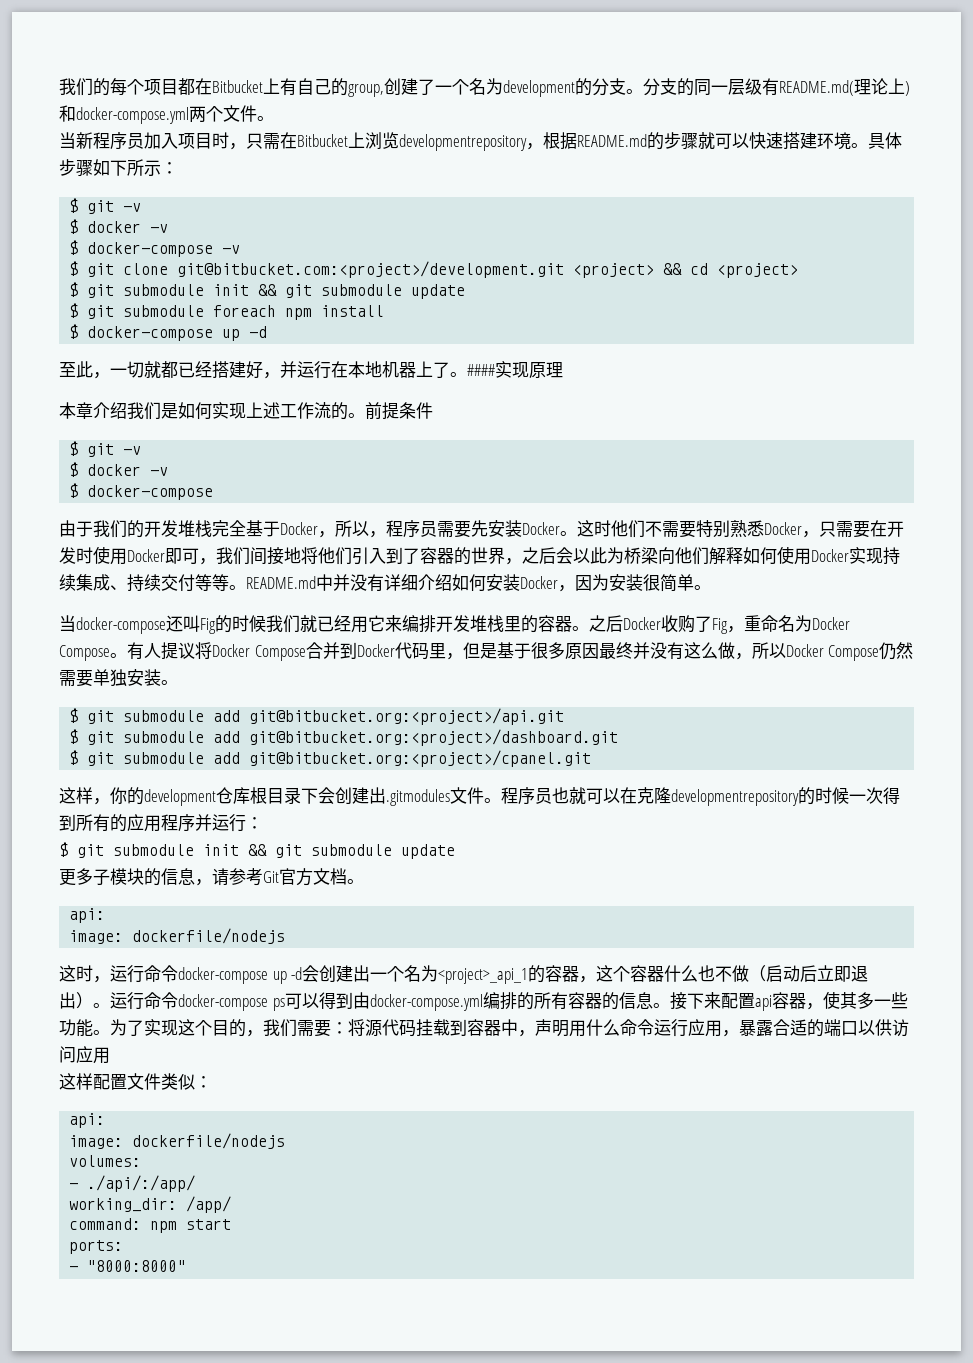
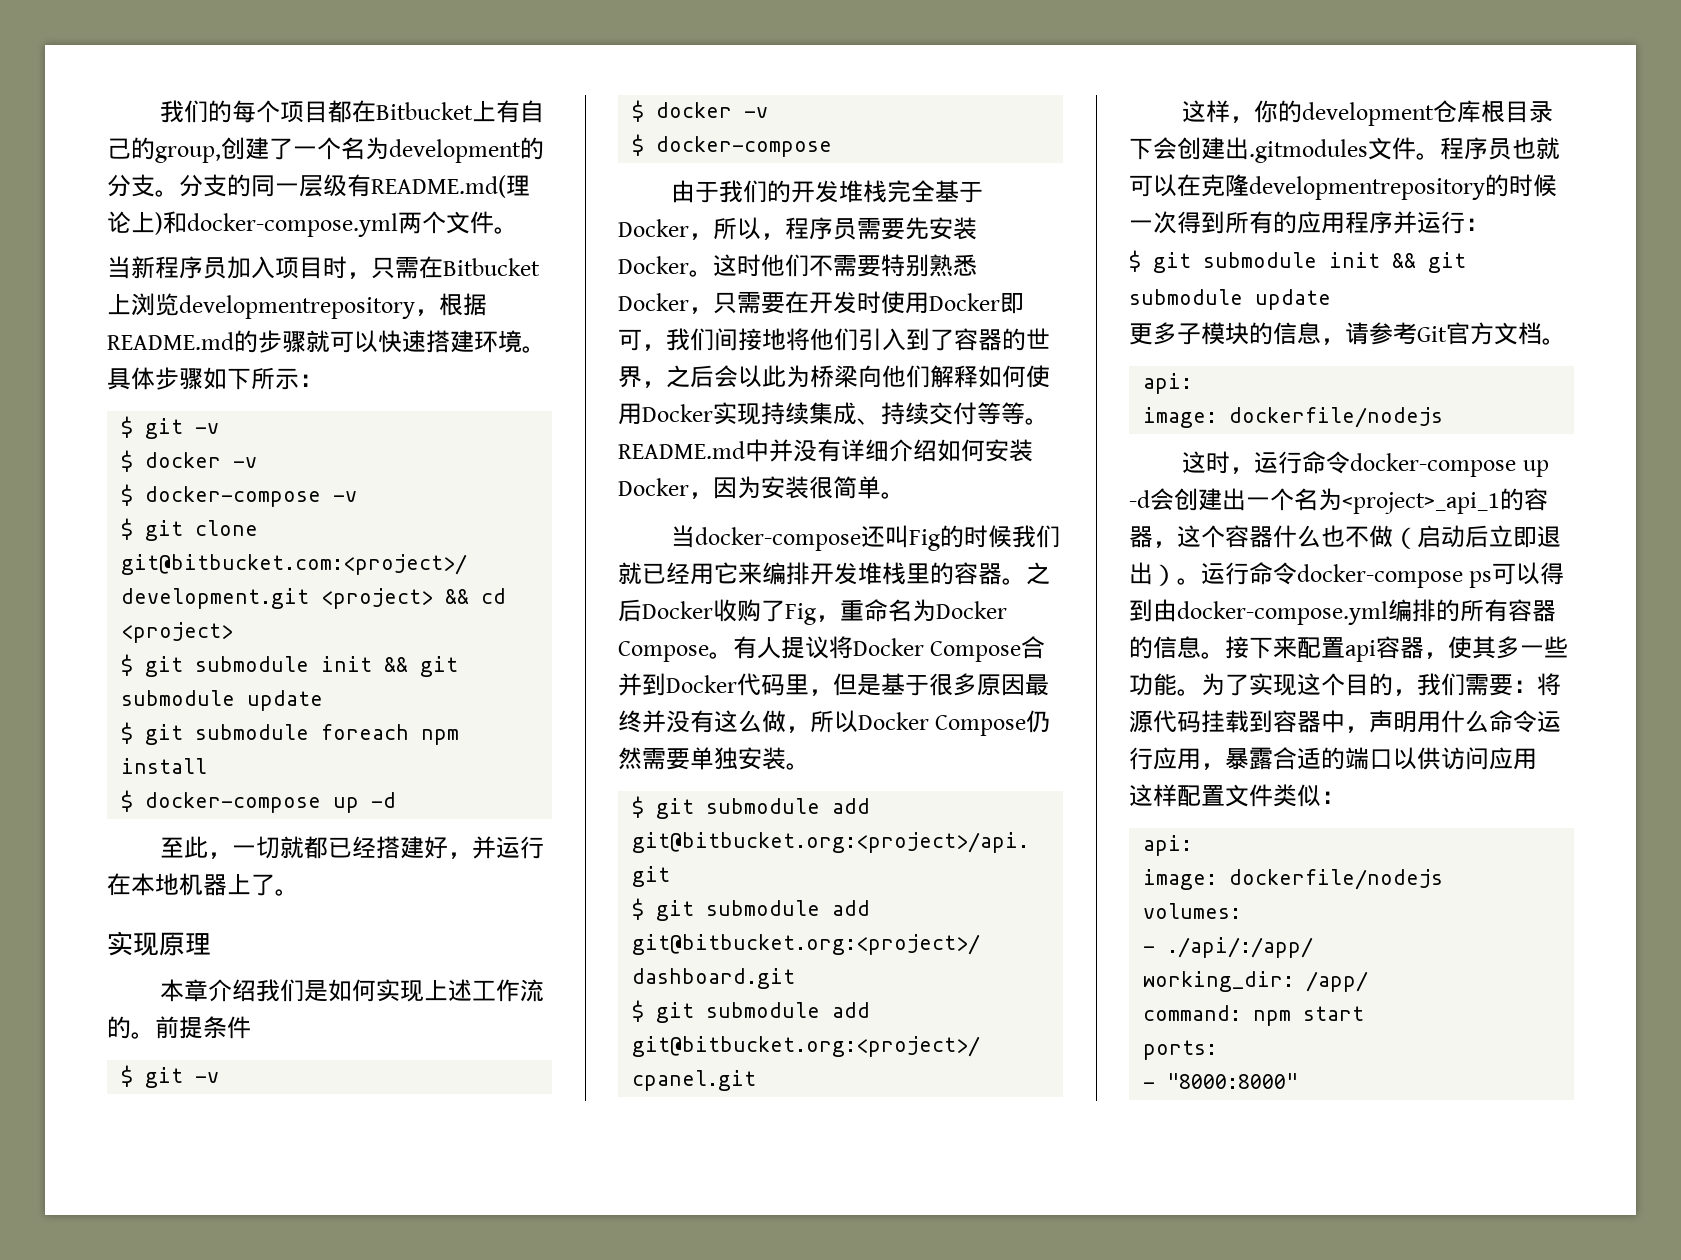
[467,364,495,376] #### -> (299, 892) //

